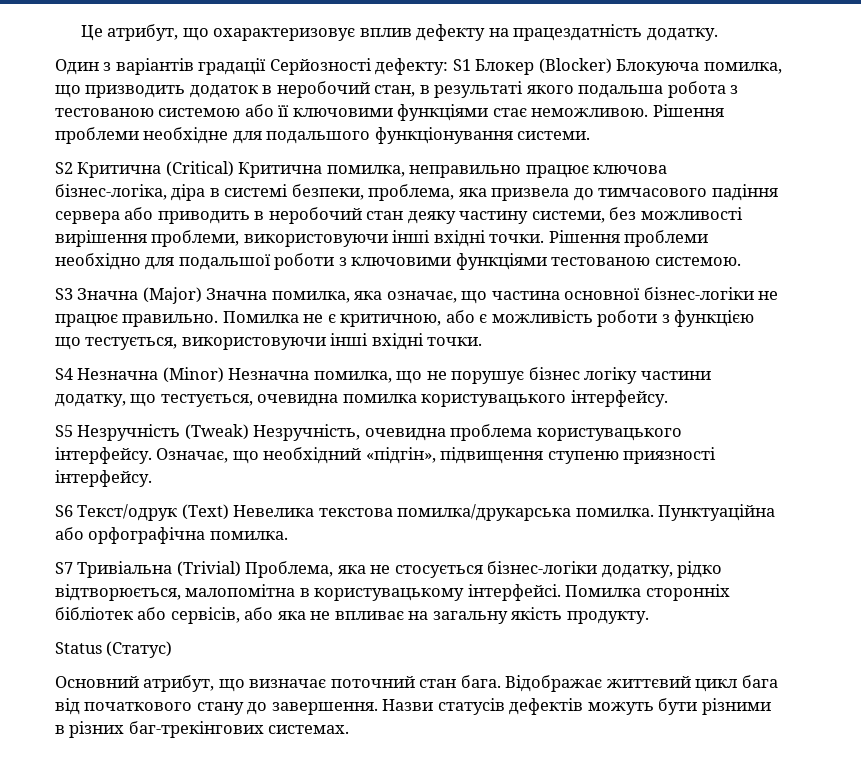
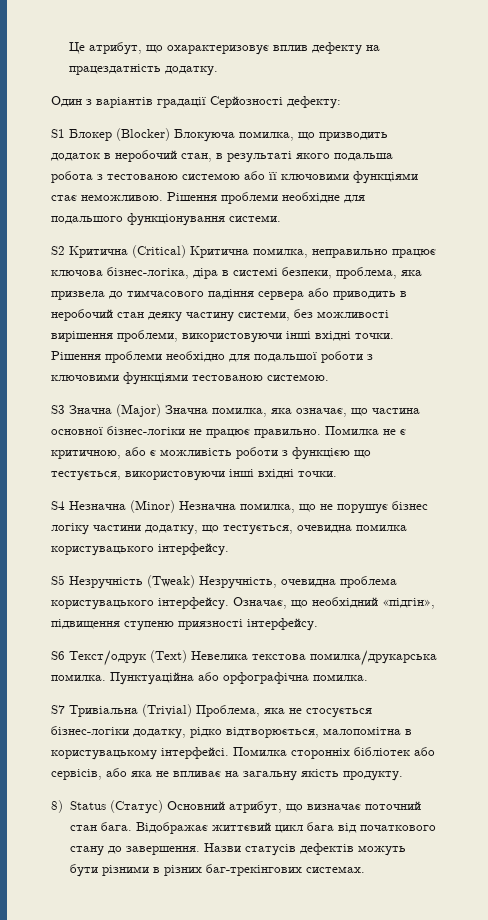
(449, 66) none -> (341, 102) //
(649, 617) none -> [51,800,63,813] 8)
(173, 649) // -> (163, 807) none

